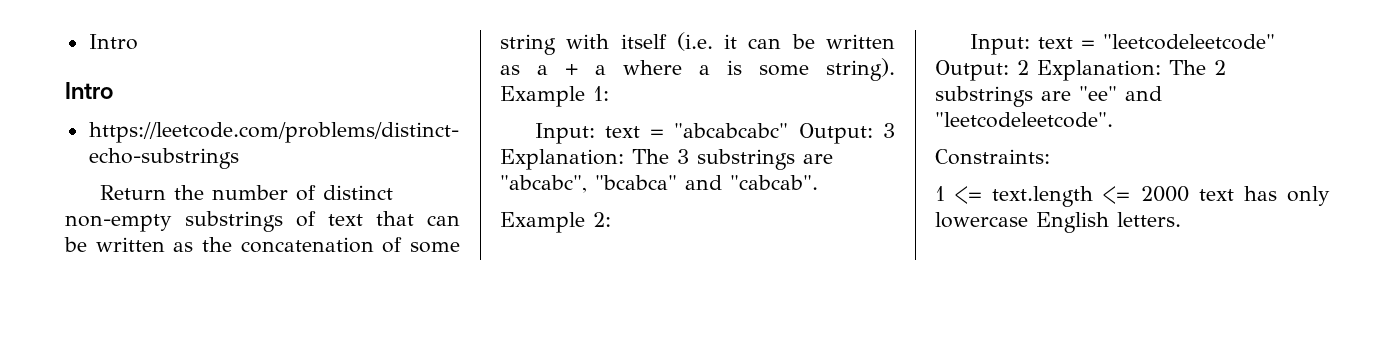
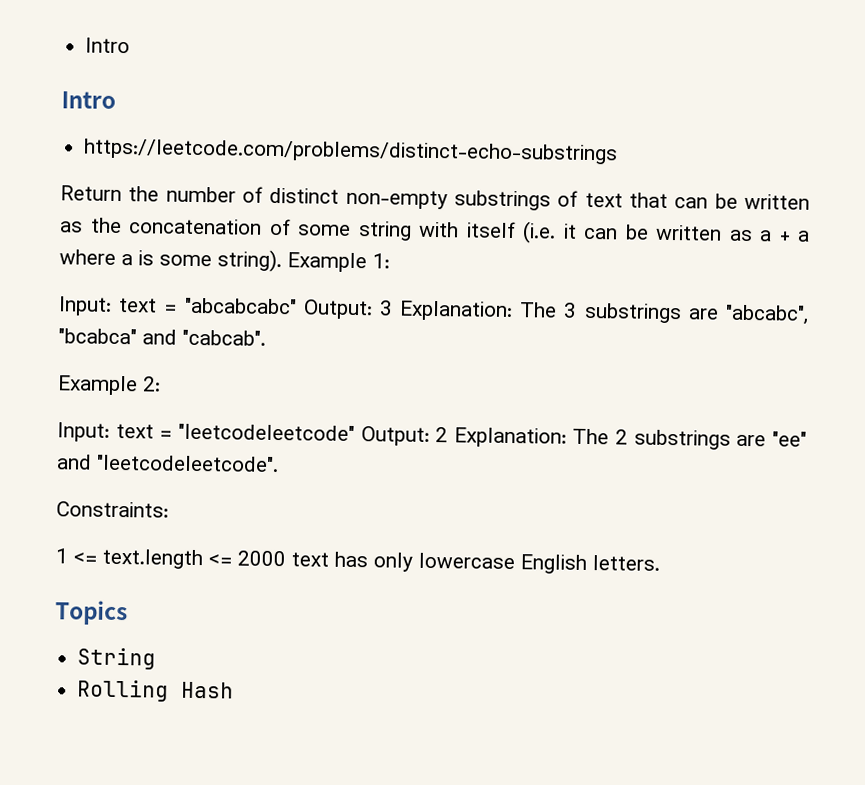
(1181, 219) none -> [55,600,128,626] [77,647,157,670] [77,679,235,702] // Topics // String // Rolling Hash

